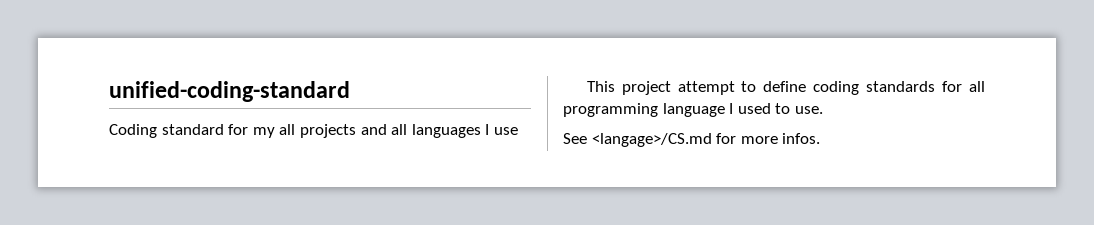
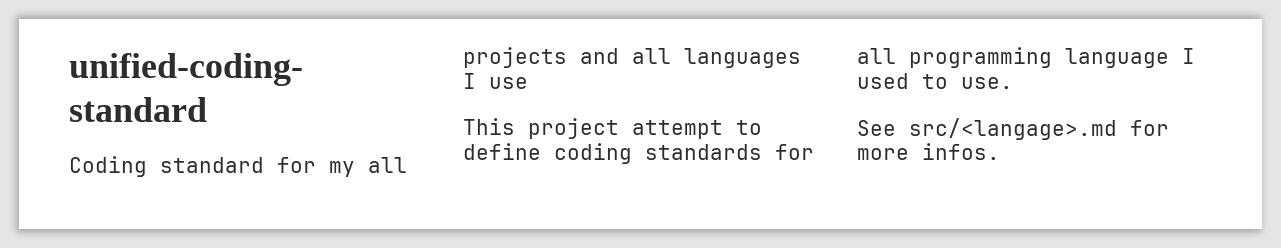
[591,133,712,147] <langage>/CS.md -> [909,118,1117,140] src/<langage>.md

